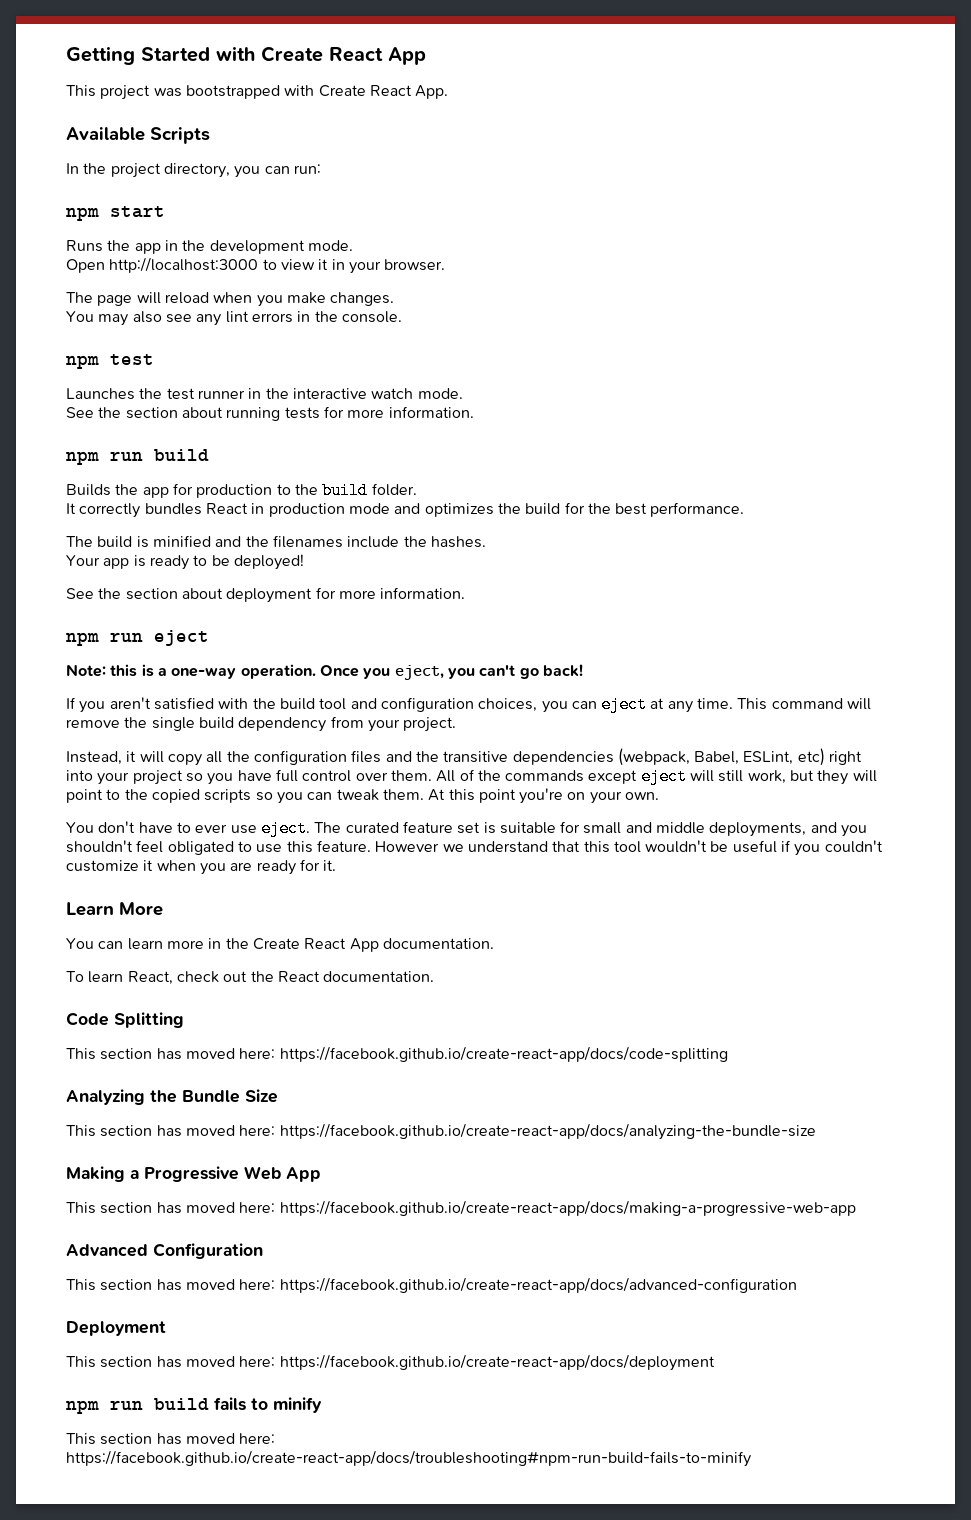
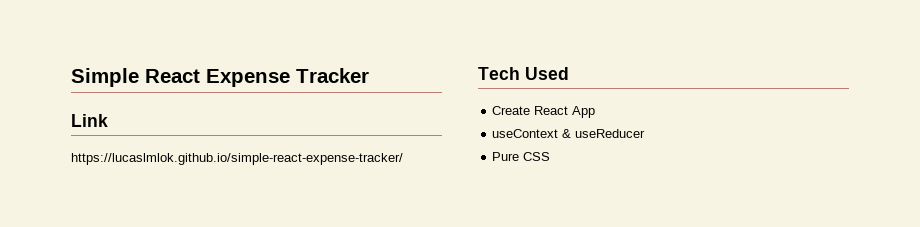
[66,46,426,65] [66,85,449,100] [66,127,210,144] [66,163,321,178] [66,206,165,221] [66,240,353,254] [66,257,446,274] [66,292,395,307] [66,311,402,326] [66,354,154,369] [66,388,463,400] [66,406,474,421] [66,449,209,465] [66,482,417,499] [66,502,745,518] [66,535,486,548] [66,554,304,570] [66,587,466,603] [66,630,209,646] [66,664,583,680] [66,696,872,713] [66,716,457,732] [66,748,863,766] [66,768,877,785] [66,788,660,804] [66,820,868,837] [66,840,883,856] [66,859,337,875] [66,902,163,916] [66,938,494,952] [66,971,435,985] [66,1012,184,1028] [66,1046,728,1062] [66,1089,278,1105] [66,1123,816,1140] [66,1166,321,1182] [66,1200,856,1216] [66,1243,263,1259] [66,1277,797,1293] [66,1321,166,1336] [66,1354,715,1371] [66,1397,322,1414] [66,1433,276,1445] [66,1450,751,1467] Getting Started with Create React App // This project was bootstrapped with Create React App. // Available Scripts // In the project directory, you can run: // npm start // Runs the app in the development mode. // Open http://localhost:3000 to view it in your browser. // The page will reload when you make changes. // You may also see any lint errors in the console. // npm test // Launches the test runner in the interactive watch mode. // See the section about running tests for more information. // npm run build // Builds the app for production to the build folder. // It correctly bundles React in production mode and optimizes the build for the best performance. // The build is minified and the filenames include the hashes. // Your app is ready to be deployed! // See the section about deployment for more information. // npm run eject // Note: this is a one-way operation. Once you eject, you can't go back! // If you aren't satisfied with the build tool and configuration choices, you can eject at any time. This command will remove the single build dependency from your project. // Instead, it will copy all the configuration files and the transitive dependencies (webpack, Babel, ESLint, etc) right into your project so you have full control over them. All of the commands except eject will still work, but they will point to the copied scripts so you can tweak them. At this point you're on your own. // You don't have to ever use eject. The curated feature set is suitable for small and middle deployments, and you shouldn't feel obligated to use this feature. However we understand that this tool wouldn't be useful if you couldn't customize it when you are ready for it. // Learn More // You can learn more in the Create React App documentation. // To learn React, check out the React documentation. // Code Splitting // This section has moved here: https://facebook.github.io/create-react-app/docs/code-splitting // Analyzing the Bundle Size // This section has moved here: https://facebook.github.io/create-react-app/docs/analyzing-the-bundle-size // Making a Progressive Web App // This section has moved here: https://facebook.github.io/create-react-app/docs/making-a-progressive-web-app // Advanced Configuration // This section has moved here: https://facebook.github.io/create-react-app/docs/advanced-configuration // Deployment // This section has moved here: https://facebook.github.io/create-react-app/docs/deployment // npm run build fails to minify // This section has moved here: https://facebook.github.io/create-react-app/docs/troubleshooting#npm-run-build-fails-to-minify -> [71,68,369,87] [71,114,108,127] [71,153,403,165] [478,67,569,80] [492,106,596,118] [492,129,646,138] [492,152,551,161] Simple React Expense Tracker // Link // https://lucaslmlok.github.io/simple-react-expense-tracker/ // Tech Used // Create React App // useContext & useReducer // Pure CSS

